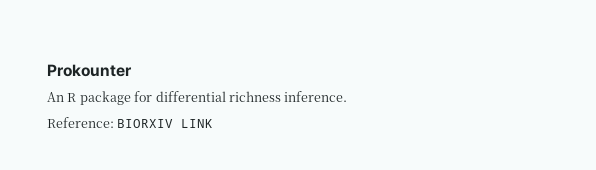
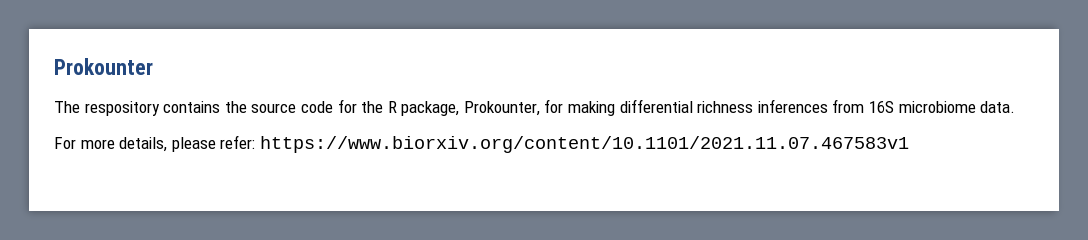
[47,91,348,105] [47,117,214,128] An R package for differential richness inference. // Reference: BIORXIV LINK -> [54,99,1016,116] [54,135,909,153] The respository contains the source code for the R package, Prokounter, for making differential richness inferences from 16S microbiome data. // For more details, please refer: https://www.biorxiv.org/content/10.1101/2021.11.07.467583v1

